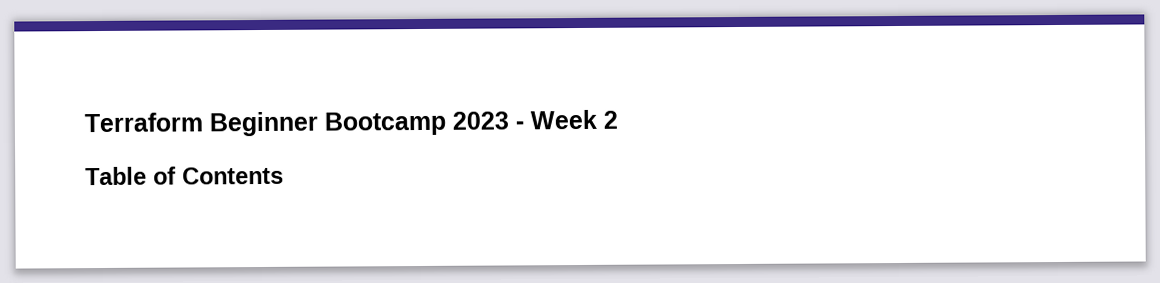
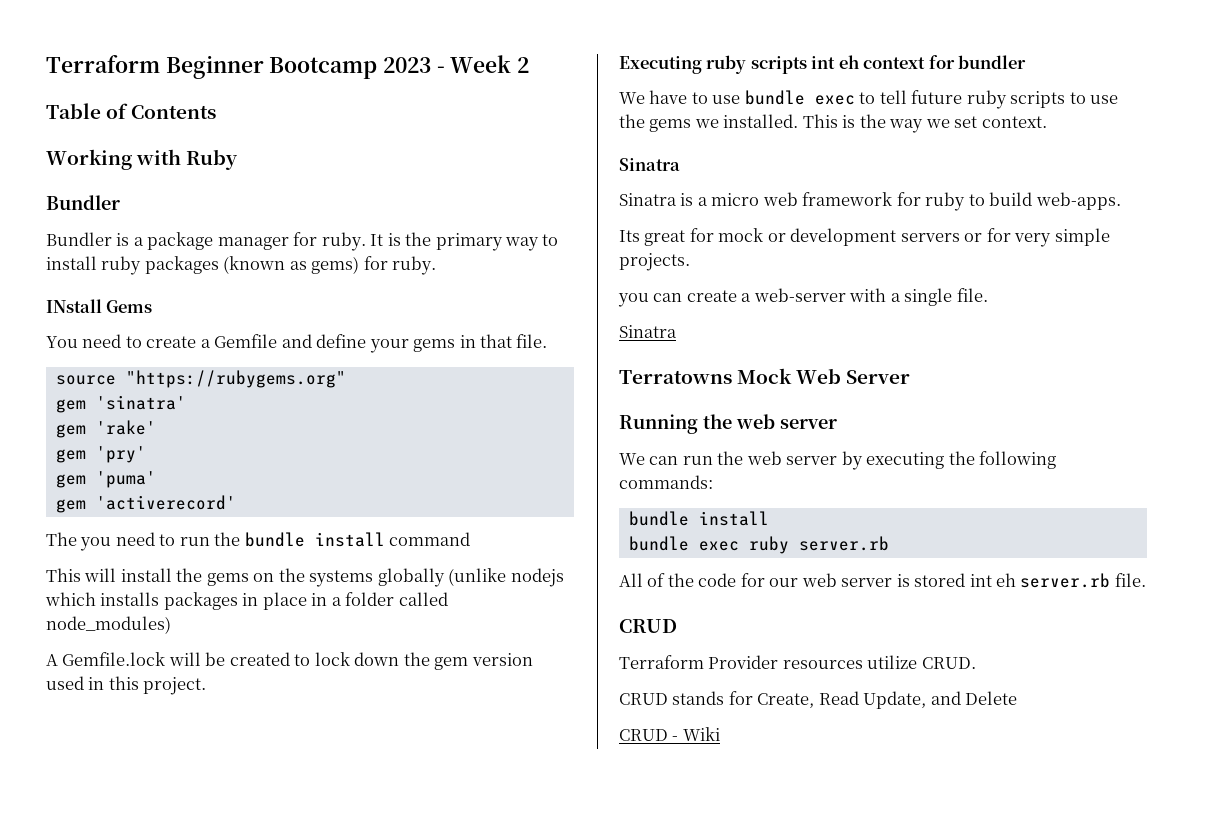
(284, 175) none -> [46,149,239,170] [46,195,120,210] [46,232,559,251] [46,256,437,275] [46,299,153,313] [46,334,548,353] [55,370,346,388] [55,395,186,413] [55,420,156,438] [55,446,146,463] [55,471,156,488] [55,495,236,513] [46,532,471,551] [46,568,564,587] [45,592,448,610] [46,616,171,634] [46,652,533,670] [46,676,207,695] [619,55,1027,74] [619,90,1119,109] [619,114,1047,133] [619,158,680,171] [619,192,1121,211] [619,228,1110,247] [619,253,690,271] [618,288,988,307] [619,325,677,338] [619,368,911,384] [619,414,837,434] [619,451,1057,470] [619,475,713,489] [628,511,769,526] [628,536,889,554] [619,573,1146,588] [619,619,677,633] [619,655,976,669] [619,691,1018,709] [619,727,720,741] // Working with Ruby // Bundler // Bundler is a package manager for ruby. It is the primary way to install ruby packages (known as gems) for ruby. // INstall Gems // You need to create a Gemfile and define your gems in that file. // source "https://rubygems.org" // gem 'sinatra' // gem 'rake' // gem 'pry' // gem 'puma' // gem 'activerecord' // The you need to run the bundle install command // This will install the gems on the systems globally (unlike nodejs which installs packages in place in a folder called node_modules) // A Gemfile.lock will be created to lock down the gem version used in this project. // Executing ruby scripts int eh context for bundler // We have to use bundle exec to tell future ruby scripts to use the gems we installed. This is the way we set context. // Sinatra // Sinatra is a micro web framework for ruby to build web-apps. // Its great for mock or development servers or for very simple projects. // you can create a web-server with a single file. // Sinatra // Terratowns Mock Web Server // Running the web server // We can run the web server by executing the following commands: // bundle install // bundle exec ruby server.rb // All of the code for our web server is stored int eh server.rb file. // CRUD // Terraform Provider resources utilize CRUD. // CRUD stands for Create, Read Update, and Delete // CRUD - Wiki

